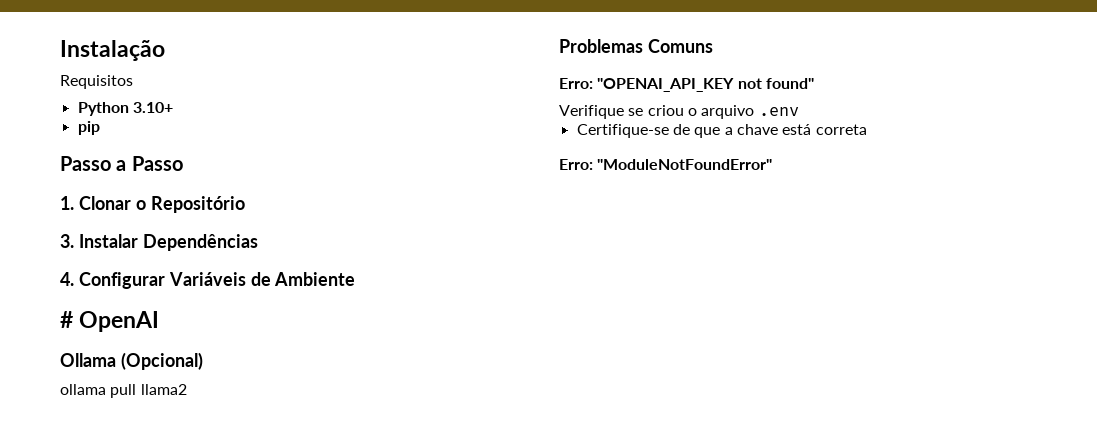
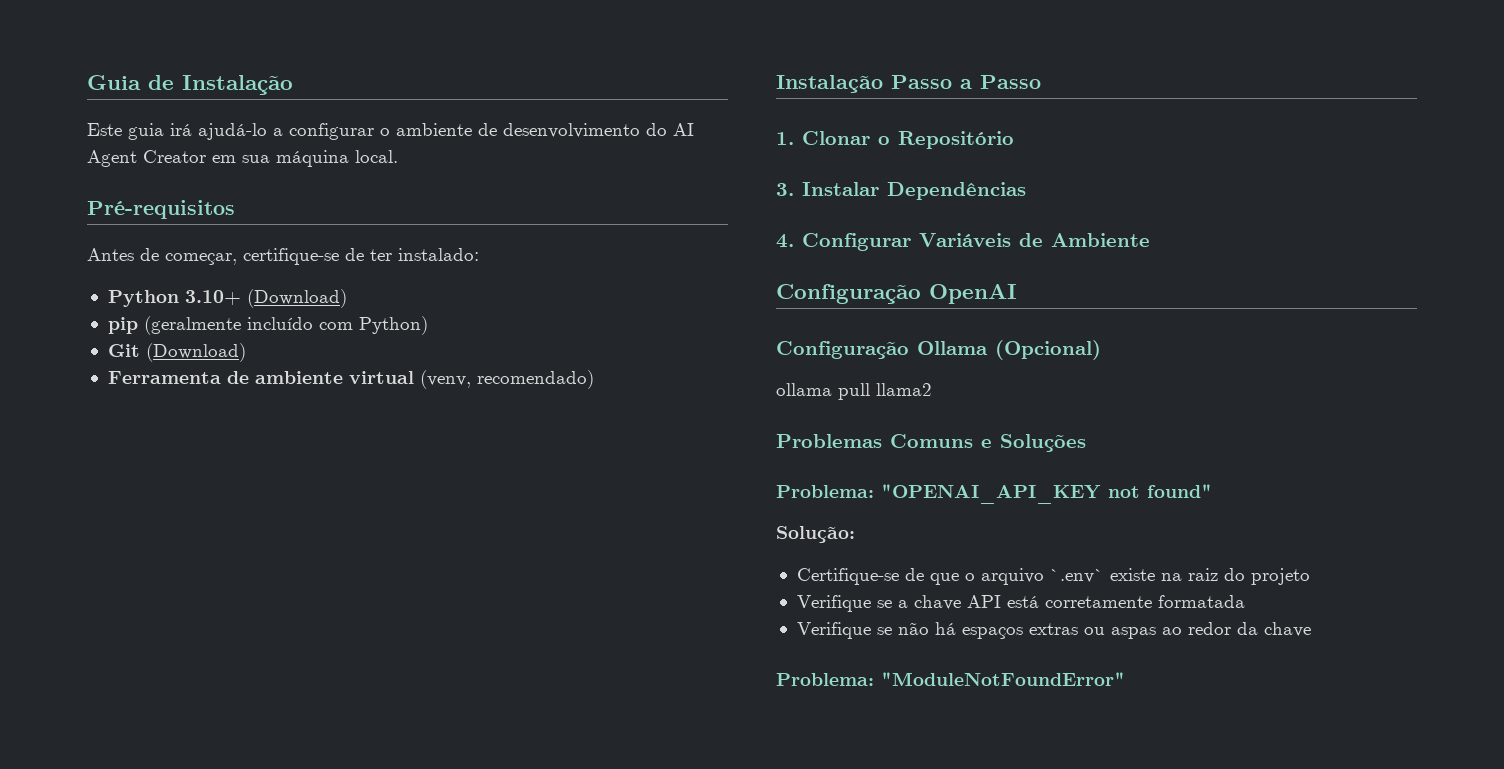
(60, 50) none -> [87,75,174,90] Guia de
[60,75,133,89] Requisitos -> [87,123,694,140] [87,150,398,167] [87,200,235,219] [87,248,479,265] Este guia irá ajudá-lo a configurar o ambiente de desenvolvimento do AI Agent Creator em sua máquina local. // Pré-requisitos // Antes de começar, certifique-se de ter instalado:
(173, 107) none -> [246,289,347,308] (Download)
(100, 128) // -> [143,316,428,335] [107,343,246,362] [107,370,594,389] [776,75,883,93] (geralmente incluído com Python) // Git (Download) // Ferramenta de ambiente virtual (venv, recomendado) // Instalação
[60,311,73,328] # -> [776,284,921,304] Configuração
(160, 321) none -> [776,341,909,359] Configuração
[559,78,593,89] // Erro: -> [981,434,1086,452] [776,485,874,498] e Soluções // Problema:
[559,105,799,119] [576,124,867,138] [559,159,593,170] Verifique se criou o arquivo .env // Certifique-se de que a chave está correta // Erro: -> [776,526,855,543] [796,568,1310,585] [796,595,1245,612] [796,622,1311,639] [776,673,874,686] Solução: // Certifique-se de que o arquivo `.env` existe na raiz do projeto // Verifique se a chave API está corretamente formatada // Verifique se não há espaços extras ou aspas ao redor da chave // Problema:

